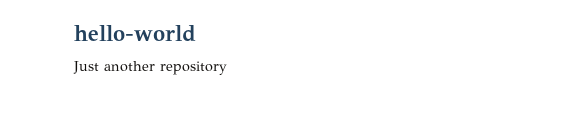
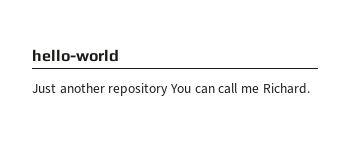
(227, 68) none -> [169,83,310,94] You can call me Richard.

